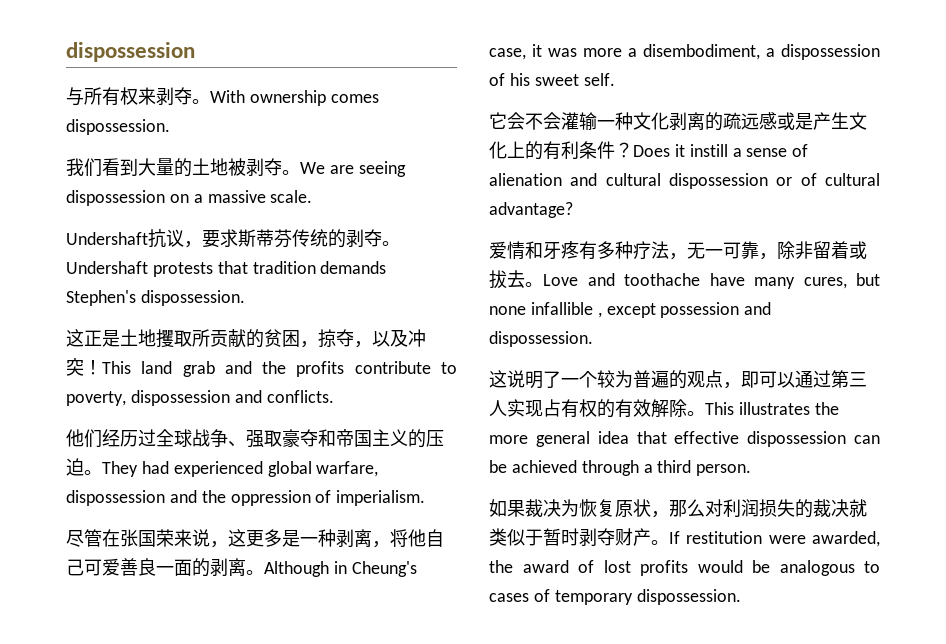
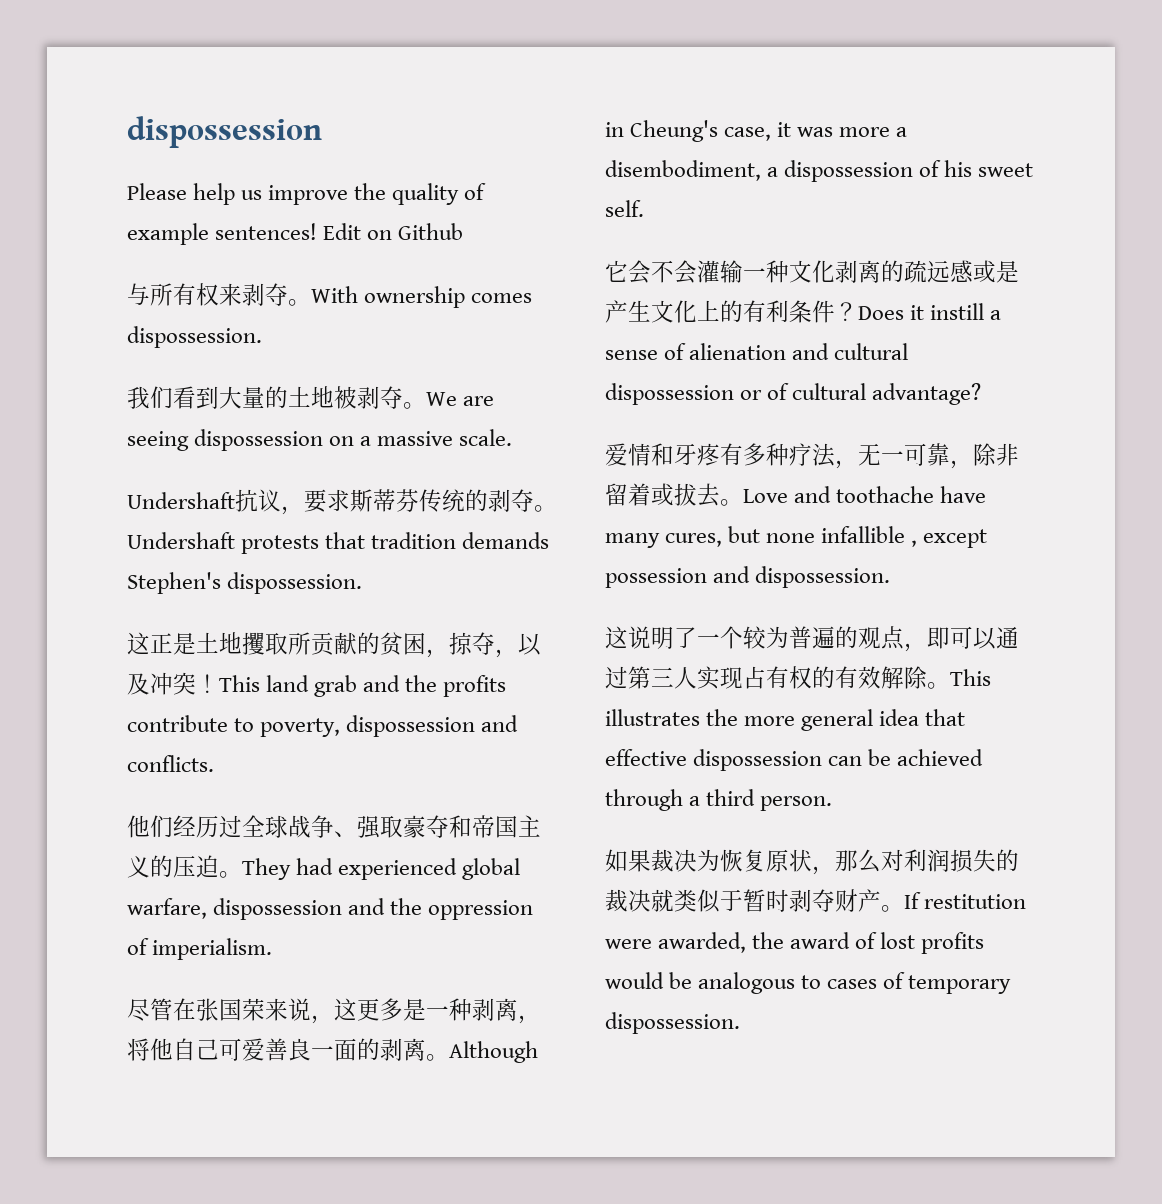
[66,42,195,62] dispossession -> [127,116,322,148] [127,183,487,205] [127,223,464,245] dispossession // Please help us improve the quality of example sentences! Edit on Github

